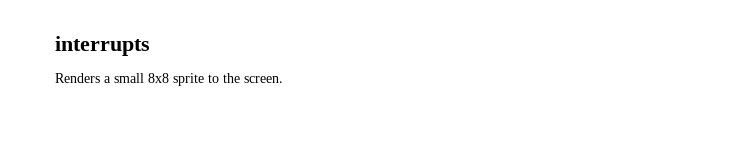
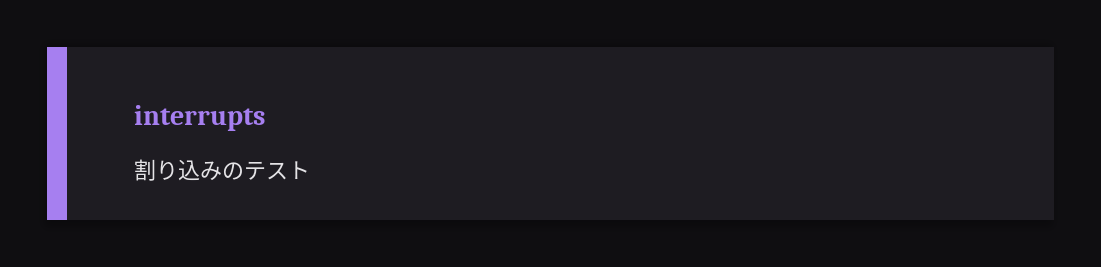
[55,73,283,86] Renders a small 8x8 sprite to the screen. -> [134,159,310,181] 割り込みのテスト

